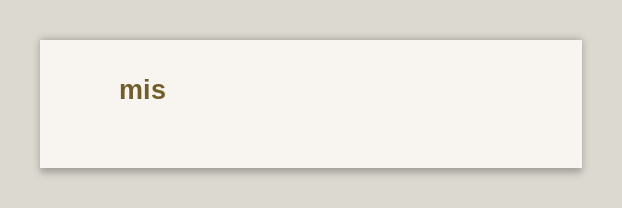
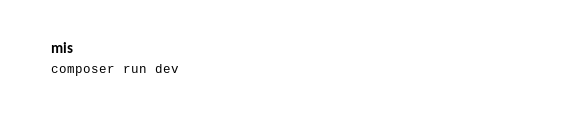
(166, 89) none -> [51,64,179,76] // composer run dev

